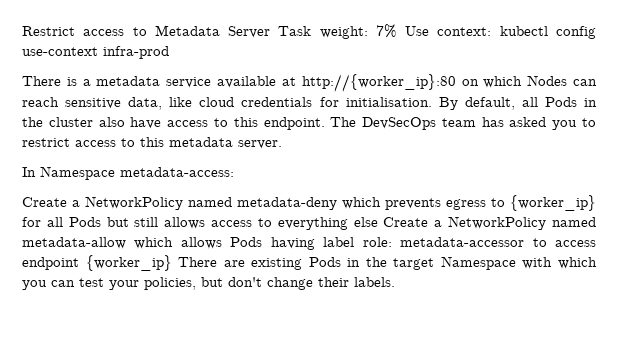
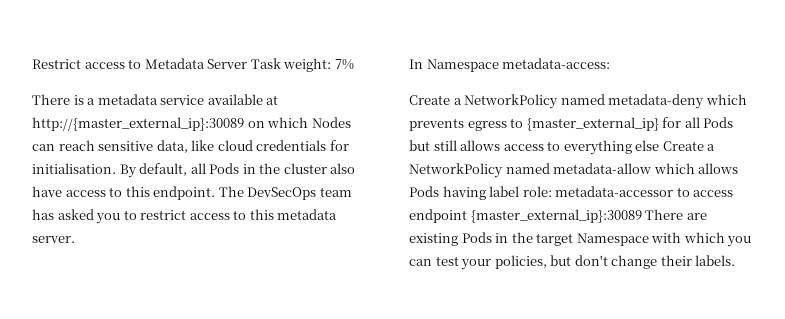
[405,26,596,39] [22,46,169,59] Use context: kubectl config use-context infra-prod -> (354, 64) none
[301,74,456,92] http://{worker_ip}:80 -> [32,117,244,131] http://{master_external_ip}:30089
[510,195,596,211] {worker_ip} -> [526,117,659,131] {master_external_ip}
[85,255,172,271] {worker_ip} -> [470,209,642,223] {master_external_ip}:30089

